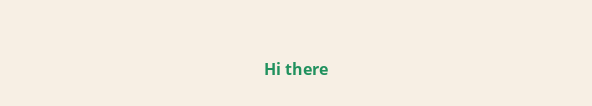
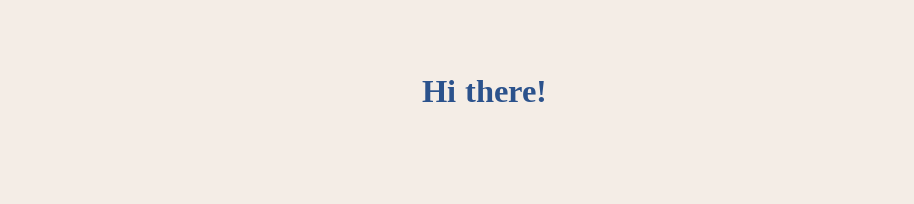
[285,62,329,75] there -> [464,80,547,102] there!

